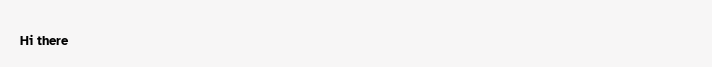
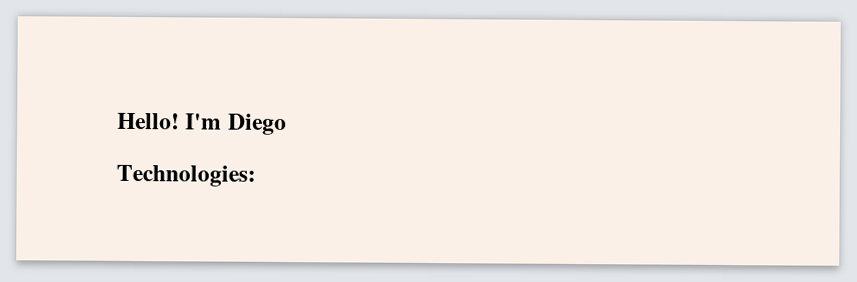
[20,34,69,45] Hi there -> [117,112,287,136] [116,164,256,187] Hello! I'm Diego // Technologies:

